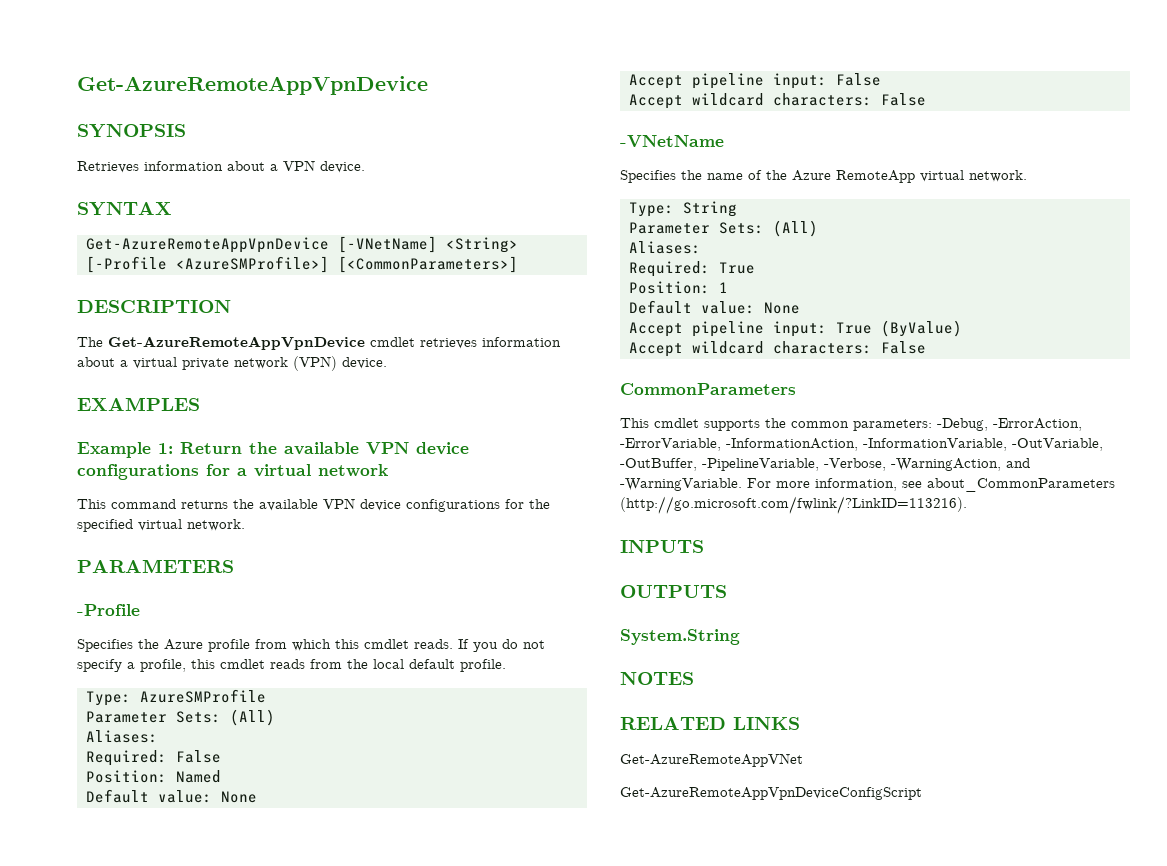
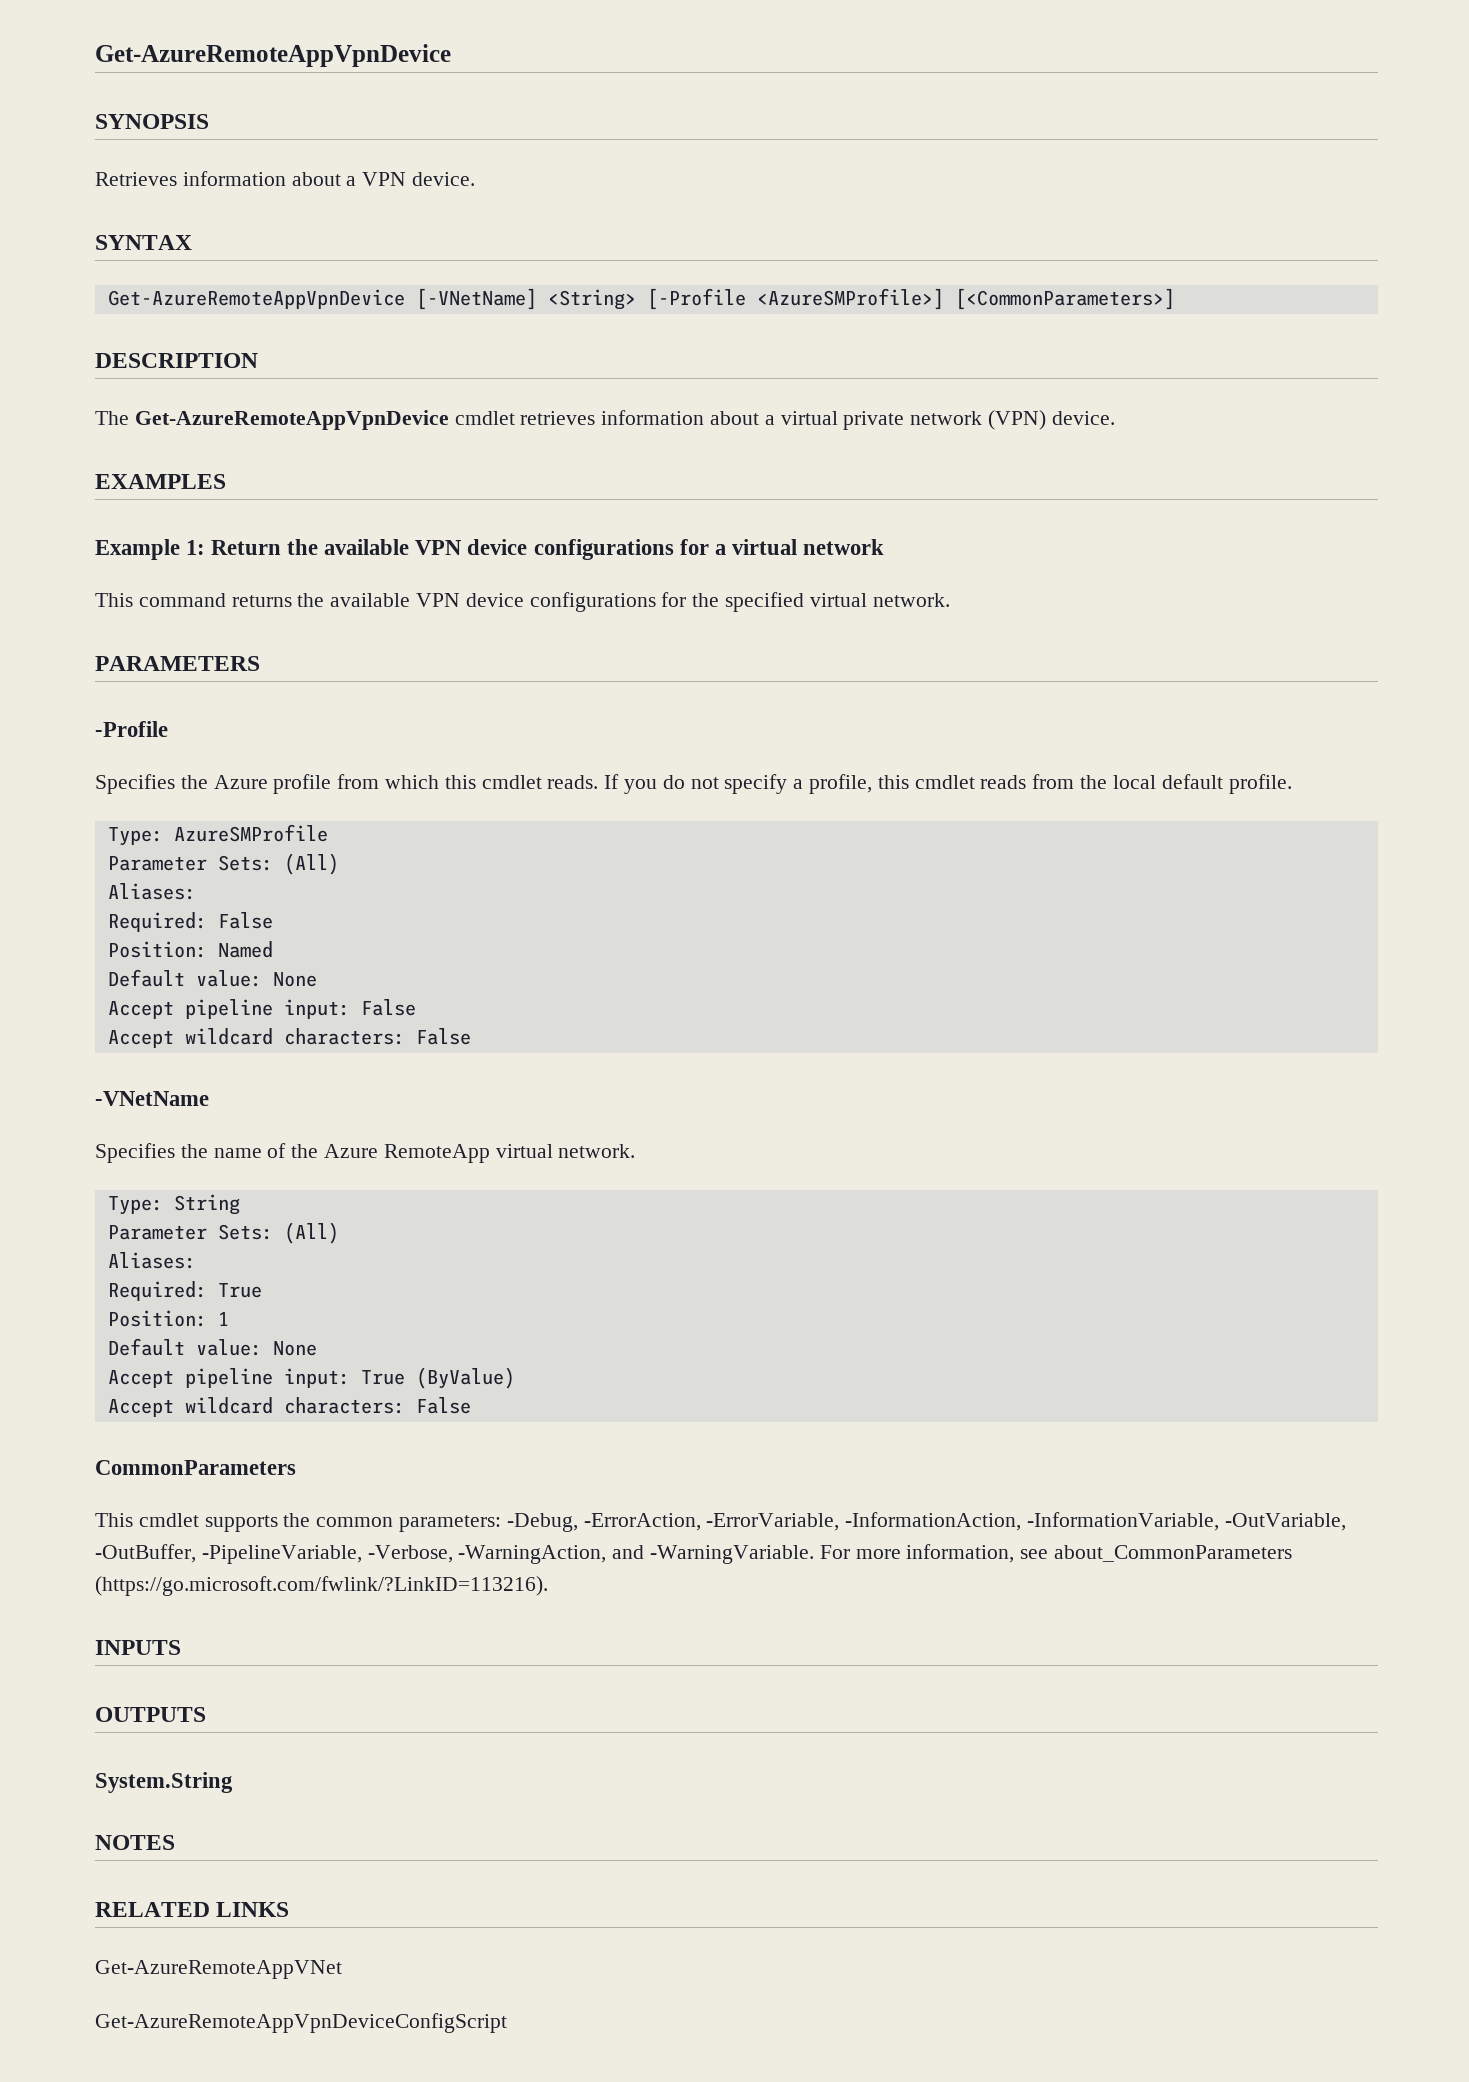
[620,496,967,514] (http://go.microsoft.com/fwlink/?LinkID=113216). -> [95,1576,548,1596] (https://go.microsoft.com/fwlink/?LinkID=113216).

